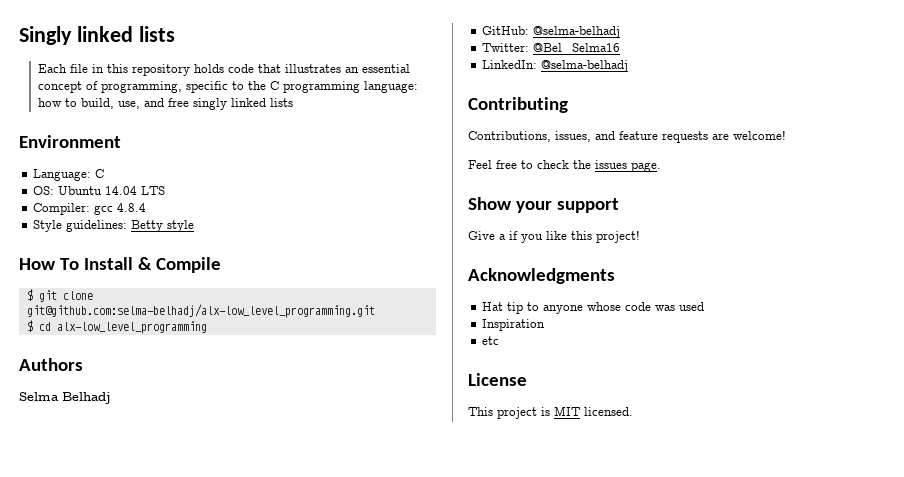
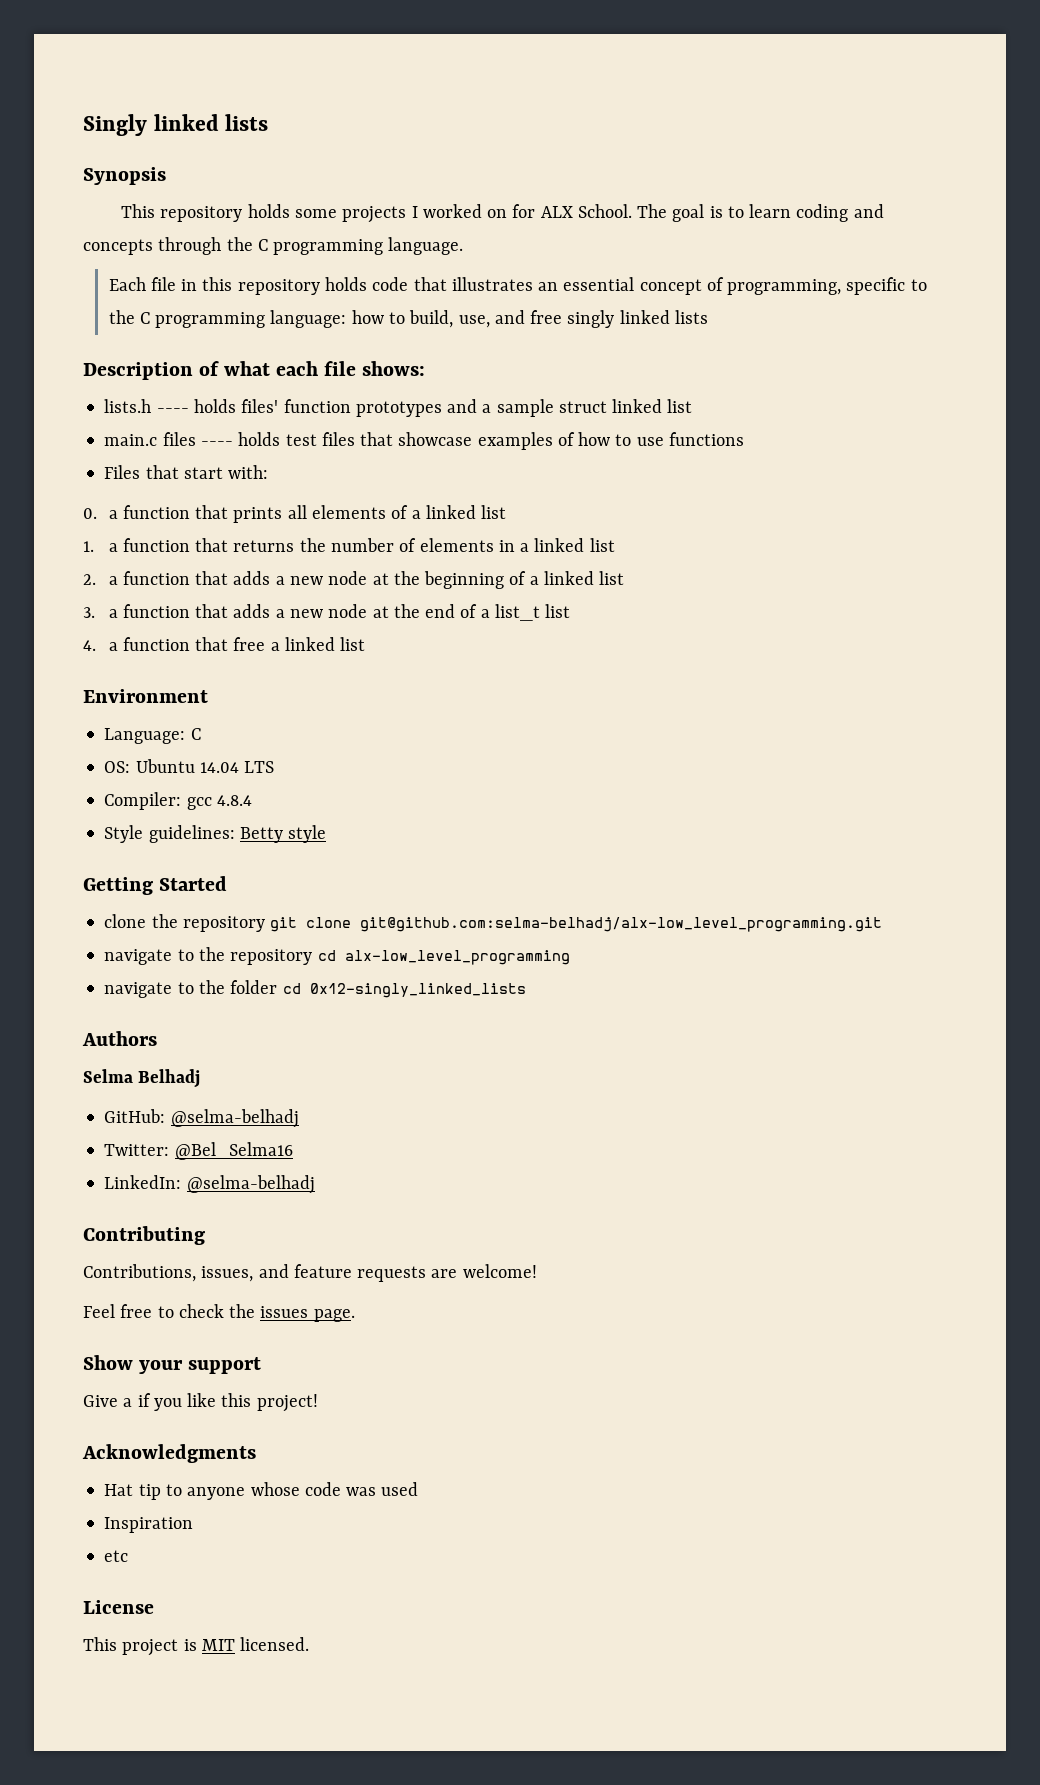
(175, 34) none -> [83,167,166,185] [121,204,884,223] [83,237,464,255] // Synopsis // This repository holds some projects I worked on for ALX School. The goal is to learn coding and concepts through the C programming language.
(293, 102) none -> [83,361,426,380] [104,399,693,417] [104,432,744,450] [104,465,269,479] [83,505,507,523] [83,538,615,552] [83,571,625,589] [83,604,571,621] [83,637,366,651] // Description of what each file shows: // lists.h ---- holds files' function prototypes and a sample struct linked list // main.c files ---- holds test files that showcase examples of how to use functions // Files that start with: // 0. a function that prints all elements of a linked list // 1. a function that returns the number of elements in a linked list // 2. a function that adds a new node at the beginning of a linked list // 3. a function that adds a new node at the end of a list_t list // 4. a function that free a linked list
[19,257,221,273] [26,289,93,302] [26,304,375,318] [26,320,207,334] How To Install & Compile // $ git clone git@github.com:selma-belhadj/alx-low_level_programming.git // $ cd alx-low_level_programming -> [83,876,228,895] [104,914,883,932] [104,947,570,965] [104,980,526,998] Getting Started // clone the repository git clone git@github.com:selma-belhadj/alx-low_level_programming.git // navigate to the repository cd alx-low_level_programming // navigate to the folder cd 0x12-singly_linked_lists

